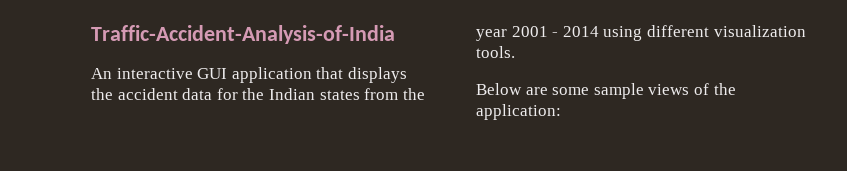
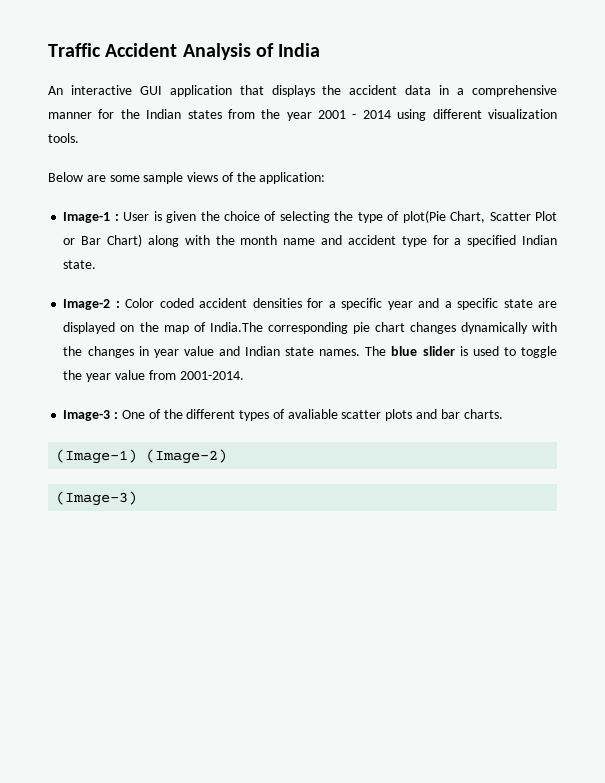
[91,25,395,44] Traffic-Accident-Analysis-of-India -> [48,43,321,60] Traffic Accident Analysis of India
(213, 94) none -> [439,85,557,97] [48,112,92,119] in a comprehensive manner
(561, 112) none -> [63,210,557,223] [63,234,557,247] [63,260,97,269] [63,298,558,310] [63,322,557,334] [63,346,558,358] [63,370,244,382] [63,409,503,421] [56,449,228,464] [56,491,138,506] // Image-1 : User is given the choice of selecting the type of plot(Pie Chart, Scatter Plot or Bar Chart) along with the month name and accident type for a specified Indian state. // Image-2 : Color coded accident densities for a specific year and a specific state are displayed on the map of India.The corresponding pie chart changes dynamically with the changes in year value and Indian state names. The blue slider is used to toggle the year value from 2001-2014. // Image-3 : One of the different types of avaliable scatter plots and bar charts. // (Image-1) (Image-2) // (Image-3)

